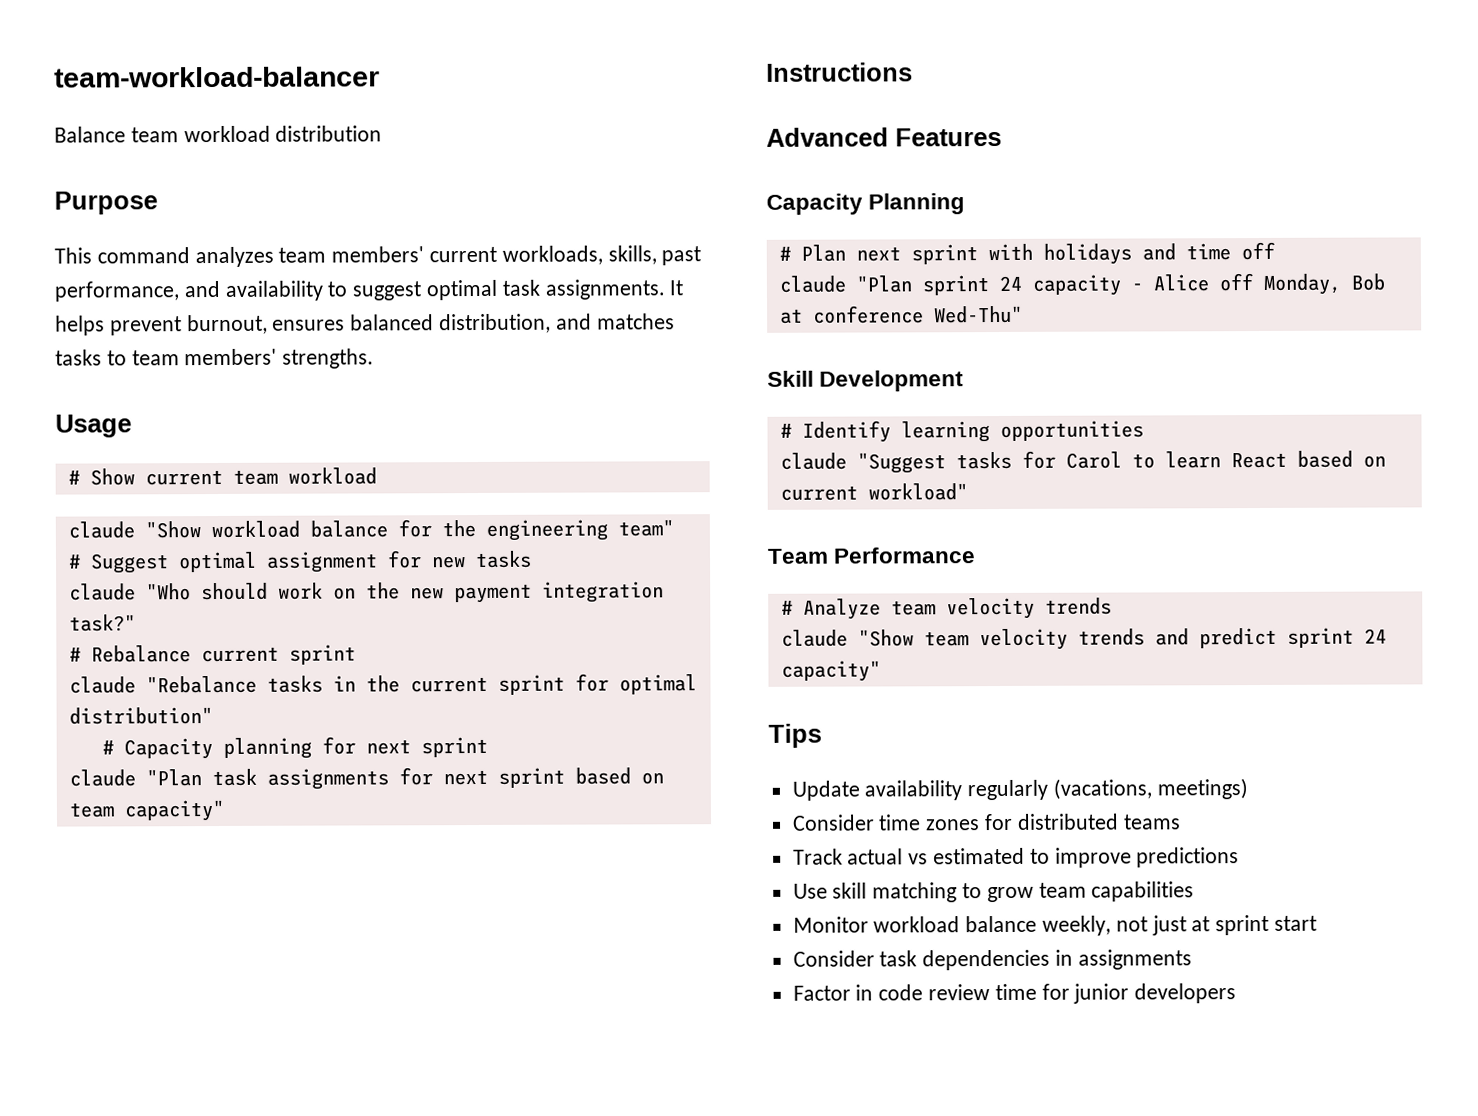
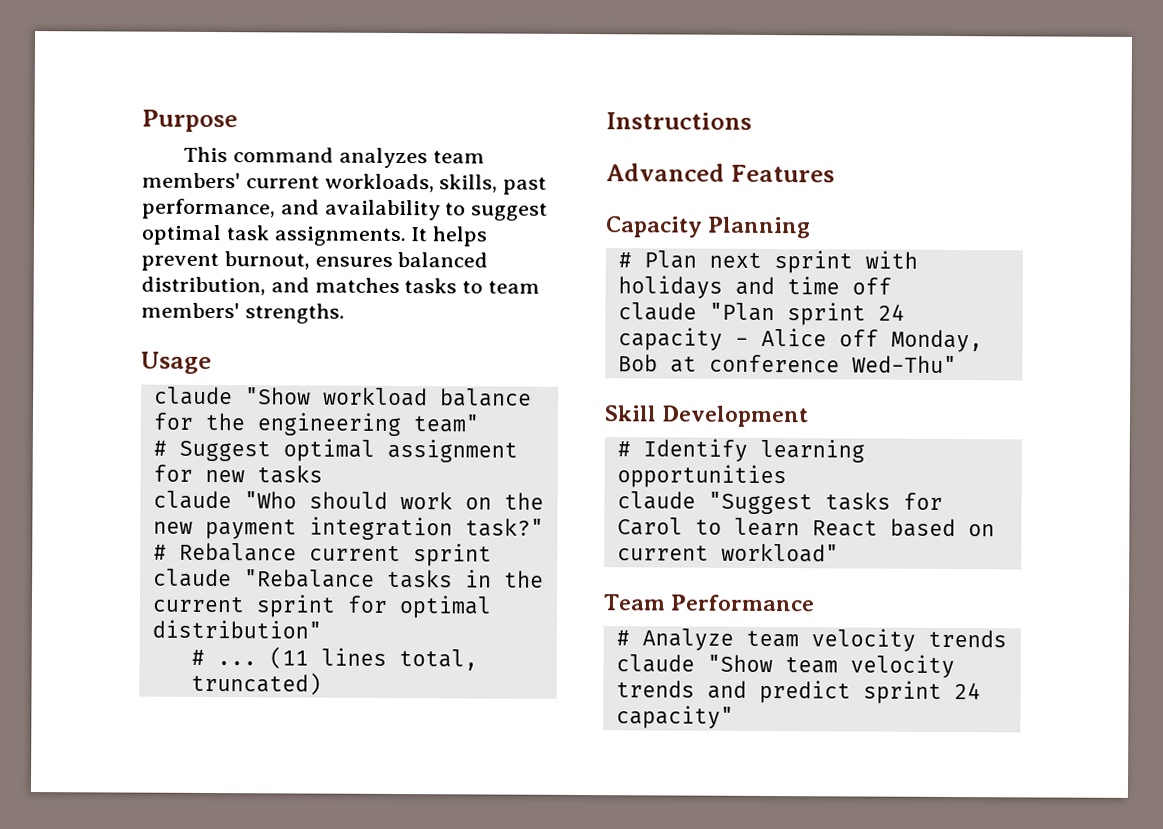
[54,66,380,88] [54,125,383,143] team-workload-balancer // Balance team workload distribution // -> (142, 121) none
[67,467,377,486] // # Show current team workload -> (212, 362) none
[123,736,488,760] [68,767,664,790] [68,799,225,822] Capacity planning for next sprint // claude "Plan task assignments for next sprint based on team capacity" -> [216,646,478,671] [190,671,322,696] ... (11 lines total, truncated)
[768,723,822,748] [791,778,1248,801] [791,813,1181,831] [792,847,1240,868] [792,881,1195,903] [792,914,1318,936] [792,949,1192,971] [792,983,1237,1004] // Tips // Update availability regularly (vacations, meetings) // Consider time zones for distributed teams // Track actual vs estimated to improve predictions // Use skill matching to grow team capabilities // Monitor workload balance weekly, not just at sprint start // Consider task dependencies in assignments // Factor in code review time for junior developers -> (734, 717) none

